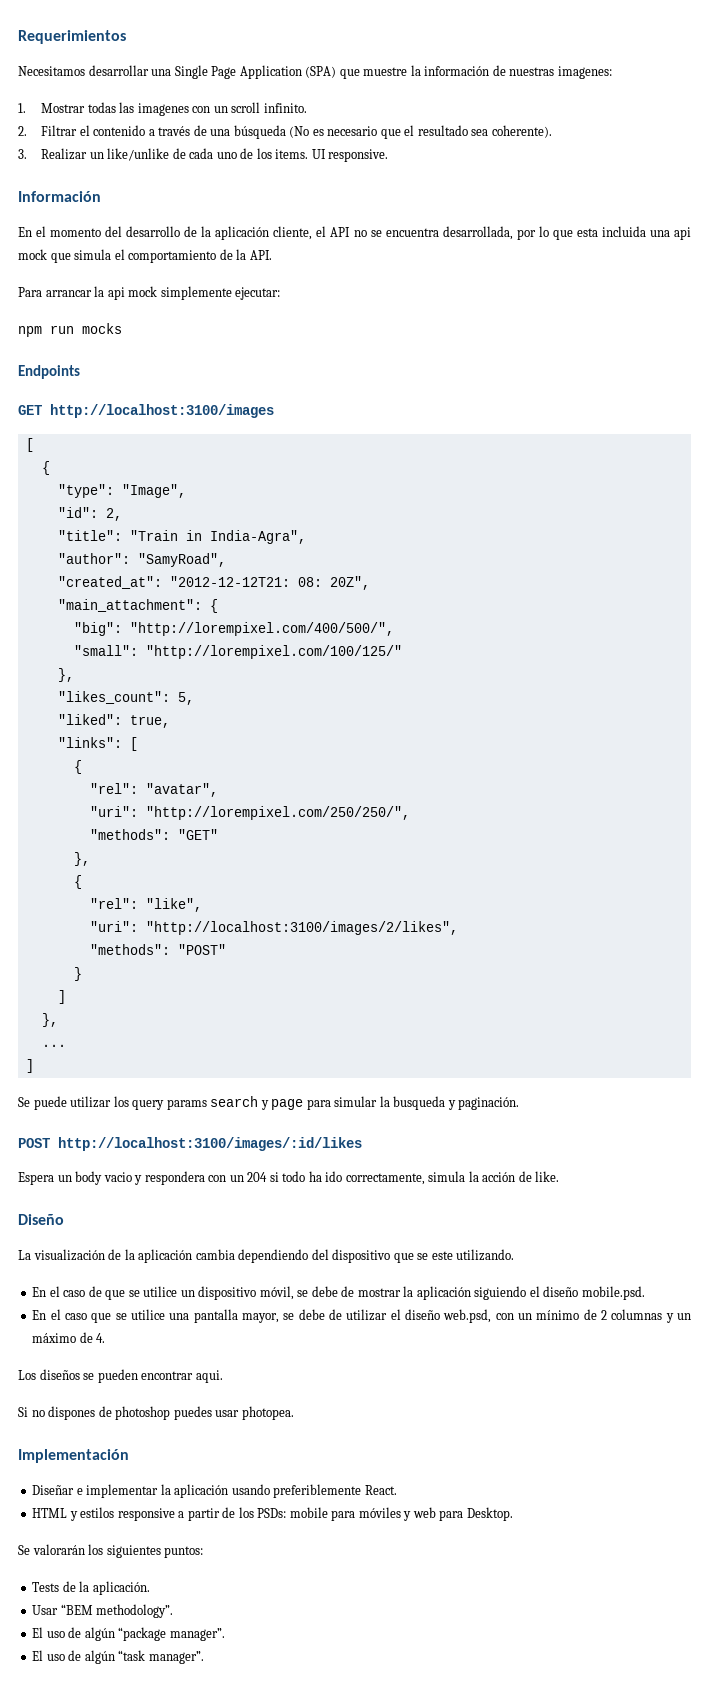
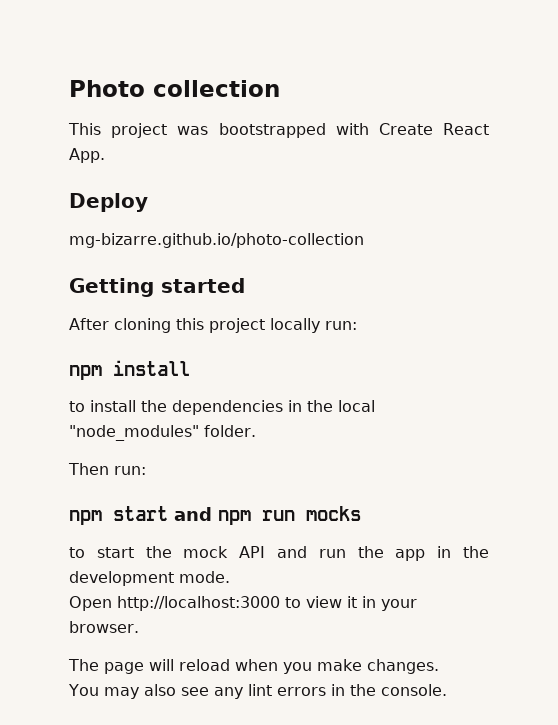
[18,30,126,44] [18,65,612,79] [18,102,307,116] [18,125,552,139] [18,148,389,162] [18,191,101,202] [18,226,691,240] [18,249,272,263] [18,286,281,300] [18,323,122,337] [18,365,80,379] [18,404,274,418] [25,438,34,452] [41,461,50,475] [57,484,186,498] [57,507,122,521] [57,530,306,544] [57,553,226,567] [57,576,370,590] [57,599,218,613] [73,622,394,636] [73,645,402,659] [57,668,74,682] [57,691,194,705] [57,714,170,728] [57,737,138,751] [73,760,82,774] [89,783,218,797] [89,806,410,820] [89,829,218,840] [73,852,90,866] [73,875,82,889] [89,898,202,912] [89,921,458,935] [89,944,226,955] [73,967,82,981] [57,990,66,1004] [41,1013,58,1027] [41,1044,66,1047] [25,1059,34,1073] [18,1096,520,1110] [18,1137,362,1151] [18,1171,560,1185] [18,1214,64,1225] [18,1249,515,1263] [32,1286,645,1300] [32,1309,691,1323] [32,1332,106,1343] [18,1369,223,1383] [18,1406,294,1420] [18,1449,129,1463] [32,1484,397,1498] [32,1507,513,1521] [18,1544,204,1558] [32,1581,150,1595] [32,1604,174,1618] [32,1627,225,1641] [32,1650,204,1664] Requerimientos // Necesitamos desarrollar una Single Page Application (SPA) que muestre la información de nuestras imagenes: // 1. Mostrar todas las imagenes con un scroll infinito. // 2. Filtrar el contenido a través de una búsqueda (No es necesario que el resultado sea coherente). // 3. Realizar un like/unlike de cada uno de los items. UI responsive. // Información // En el momento del desarrollo de la aplicación cliente, el API no se encuentra desarrollada, por lo que esta incluida una api mock que simula el comportamiento de la API. // Para arrancar la api mock simplemente ejecutar: // npm run mocks // Endpoints // GET http://localhost:3100/images // [ // { // "type": "Image", // "id": 2, // "title": "Train in India-Agra", // "author": "SamyRoad", // "created_at": "2012-12-12T21: 08: 20Z", // "main_attachment": { // "big": "http://lorempixel.com/400/500/", // "small": "http://lorempixel.com/100/125/" // }, // "likes_count": 5, // "liked": true, // "links": [ // { // "rel": "avatar", // "uri": "http://lorempixel.com/250/250/", // "methods": "GET" // }, // { // "rel": "like", // "uri": "http://localhost:3100/images/2/likes", // "methods": "POST" // } // ] // }, // ... // ] // Se puede utilizar los query params search y page para simular la busqueda y paginación. // POST http://localhost:3100/images/:id/likes // Espera un body vacio y respondera con un 204 si todo ha ido correctamente, simula la acción de like. // Diseño // La visualización de la aplicación cambia dependiendo del dispositivo que se este utilizando. // En el caso de que se utilice un dispositivo móvil, se debe de mostrar la aplicación siguiendo el diseño mobile.psd. // En el caso que se utilice una pantalla mayor, se debe de utilizar el diseño web.psd, con un mínimo de 2 columnas y un máximo de 4. // Los diseños se pueden encontrar aqui. // Si no dispones de photoshop puedes usar photopea. // Implementación // Diseñar e implementar la aplicación usando preferiblemente React. // HTML y estilos responsive a partir de los PSDs: mobile para móviles y web para Desktop. // Se valorarán los siguientes puntos: // Tests de la aplicación. // Usar “BEM methodology”. // El uso de algún “package manager”. // El uso de algún “task manager”. -> [69,80,280,97] [68,123,490,138] [69,148,105,163] [69,193,148,212] [69,233,364,248] [69,278,245,297] [69,318,357,333] [69,360,190,380] [69,400,375,415] [69,425,256,441] [68,463,146,475] [69,506,361,525] [69,546,490,561] [69,571,230,586] [69,596,417,611] [69,621,139,633] [68,659,439,674] [68,684,447,699] Photo collection // This project was bootstrapped with Create React App. // Deploy // mg-bizarre.github.io/photo-collection // Getting started // After cloning this project locally run: // npm install // to install the dependencies in the local "node_modules" folder. // Then run: // npm start and npm run mocks // to start the mock API and run the app in the development mode. // Open http://localhost:3000 to view it in your browser. // The page will reload when you make changes. // You may also see any lint errors in the console.

